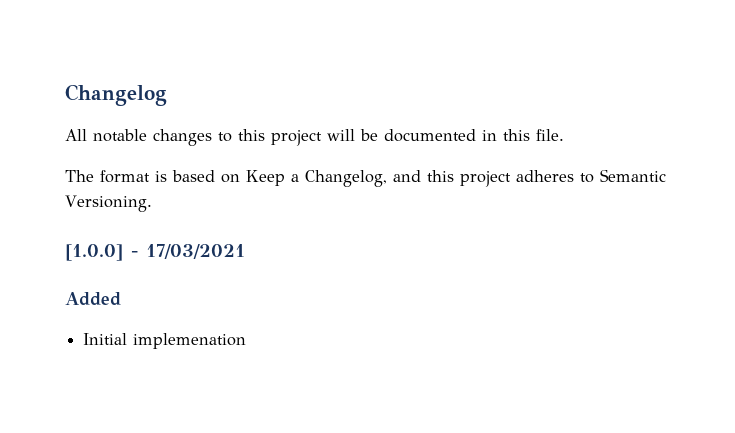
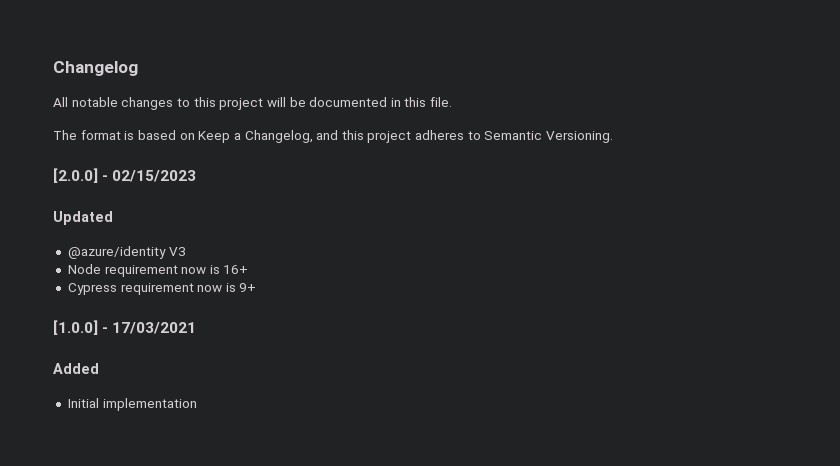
(152, 203) none -> [53,168,197,183] [53,211,113,225] [67,246,186,259] [67,264,249,277] [67,283,257,295] // [2.0.0] - 02/15/2023 // Updated // @azure/identity V3 // Node requirement now is 16+ // Cypress requirement now is 9+
[133,333,247,349] implemenation -> [102,398,197,411] implementation

